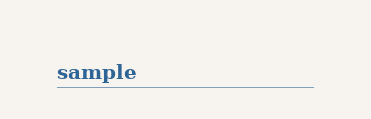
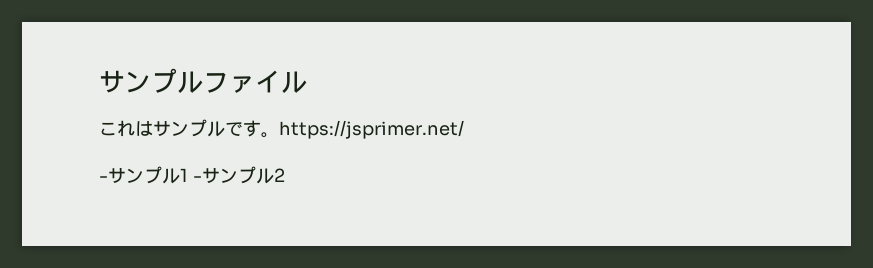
[57,64,137,83] sample -> [99,68,307,93] [99,119,464,139] [99,166,285,184] サンプルファイル // これはサンプルです。https://jsprimer.net/ // -サンプル1 -サンプル2

